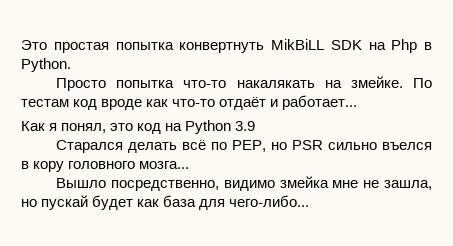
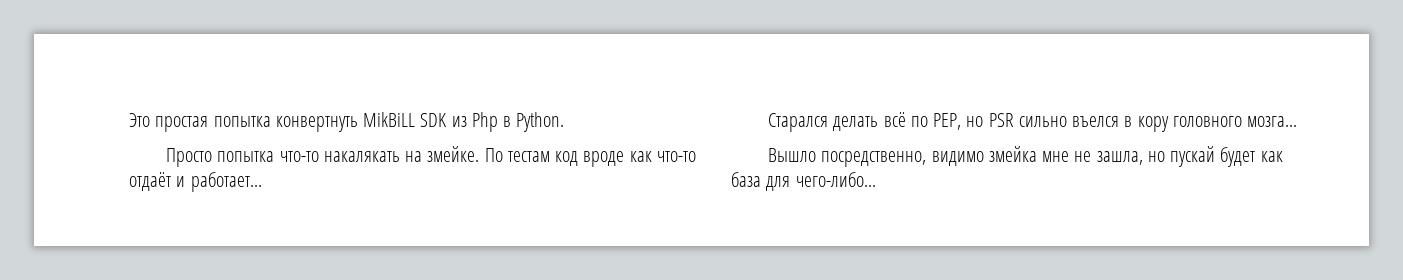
[368,42,386,50] на -> [451,116,467,127] из
[21,120,256,134] // Как я понял, это код на Python 3.9 -> (262, 182) none

